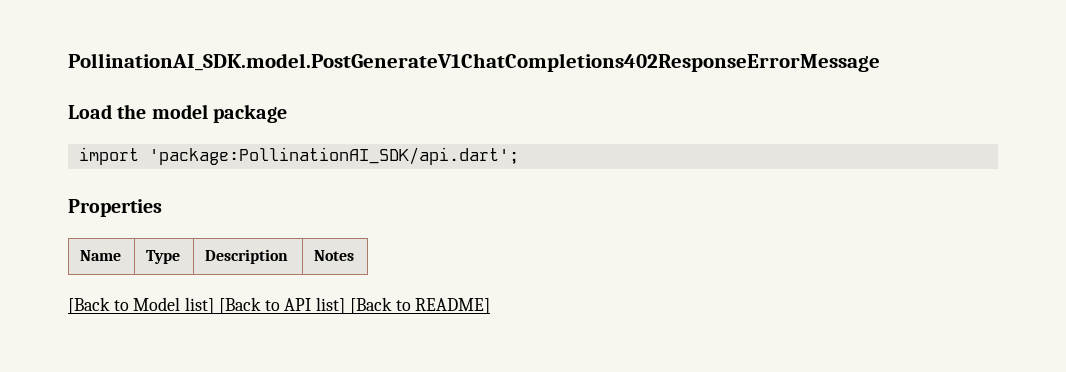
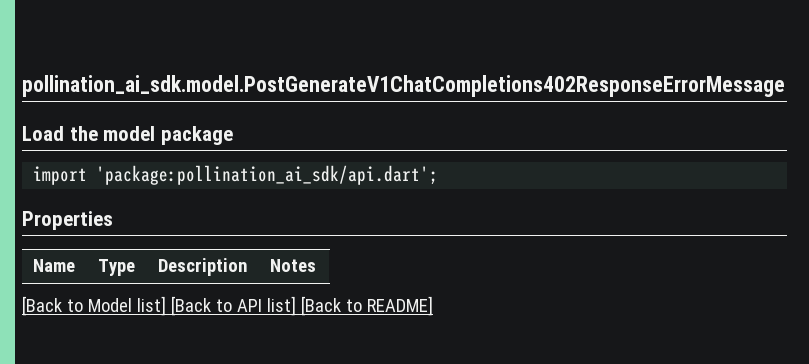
[68,53,880,72] PollinationAI_SDK.model.PostGenerateV1ChatCompletions402ResponseErrorMessage -> [22,75,785,97] pollination_ai_sdk.model.PostGenerateV1ChatCompletions402ResponseErrorMessage
[148,147,519,165] 'package:PollinationAI_SDK/api.dart'; -> [96,165,439,185] 'package:pollination_ai_sdk/api.dart';

